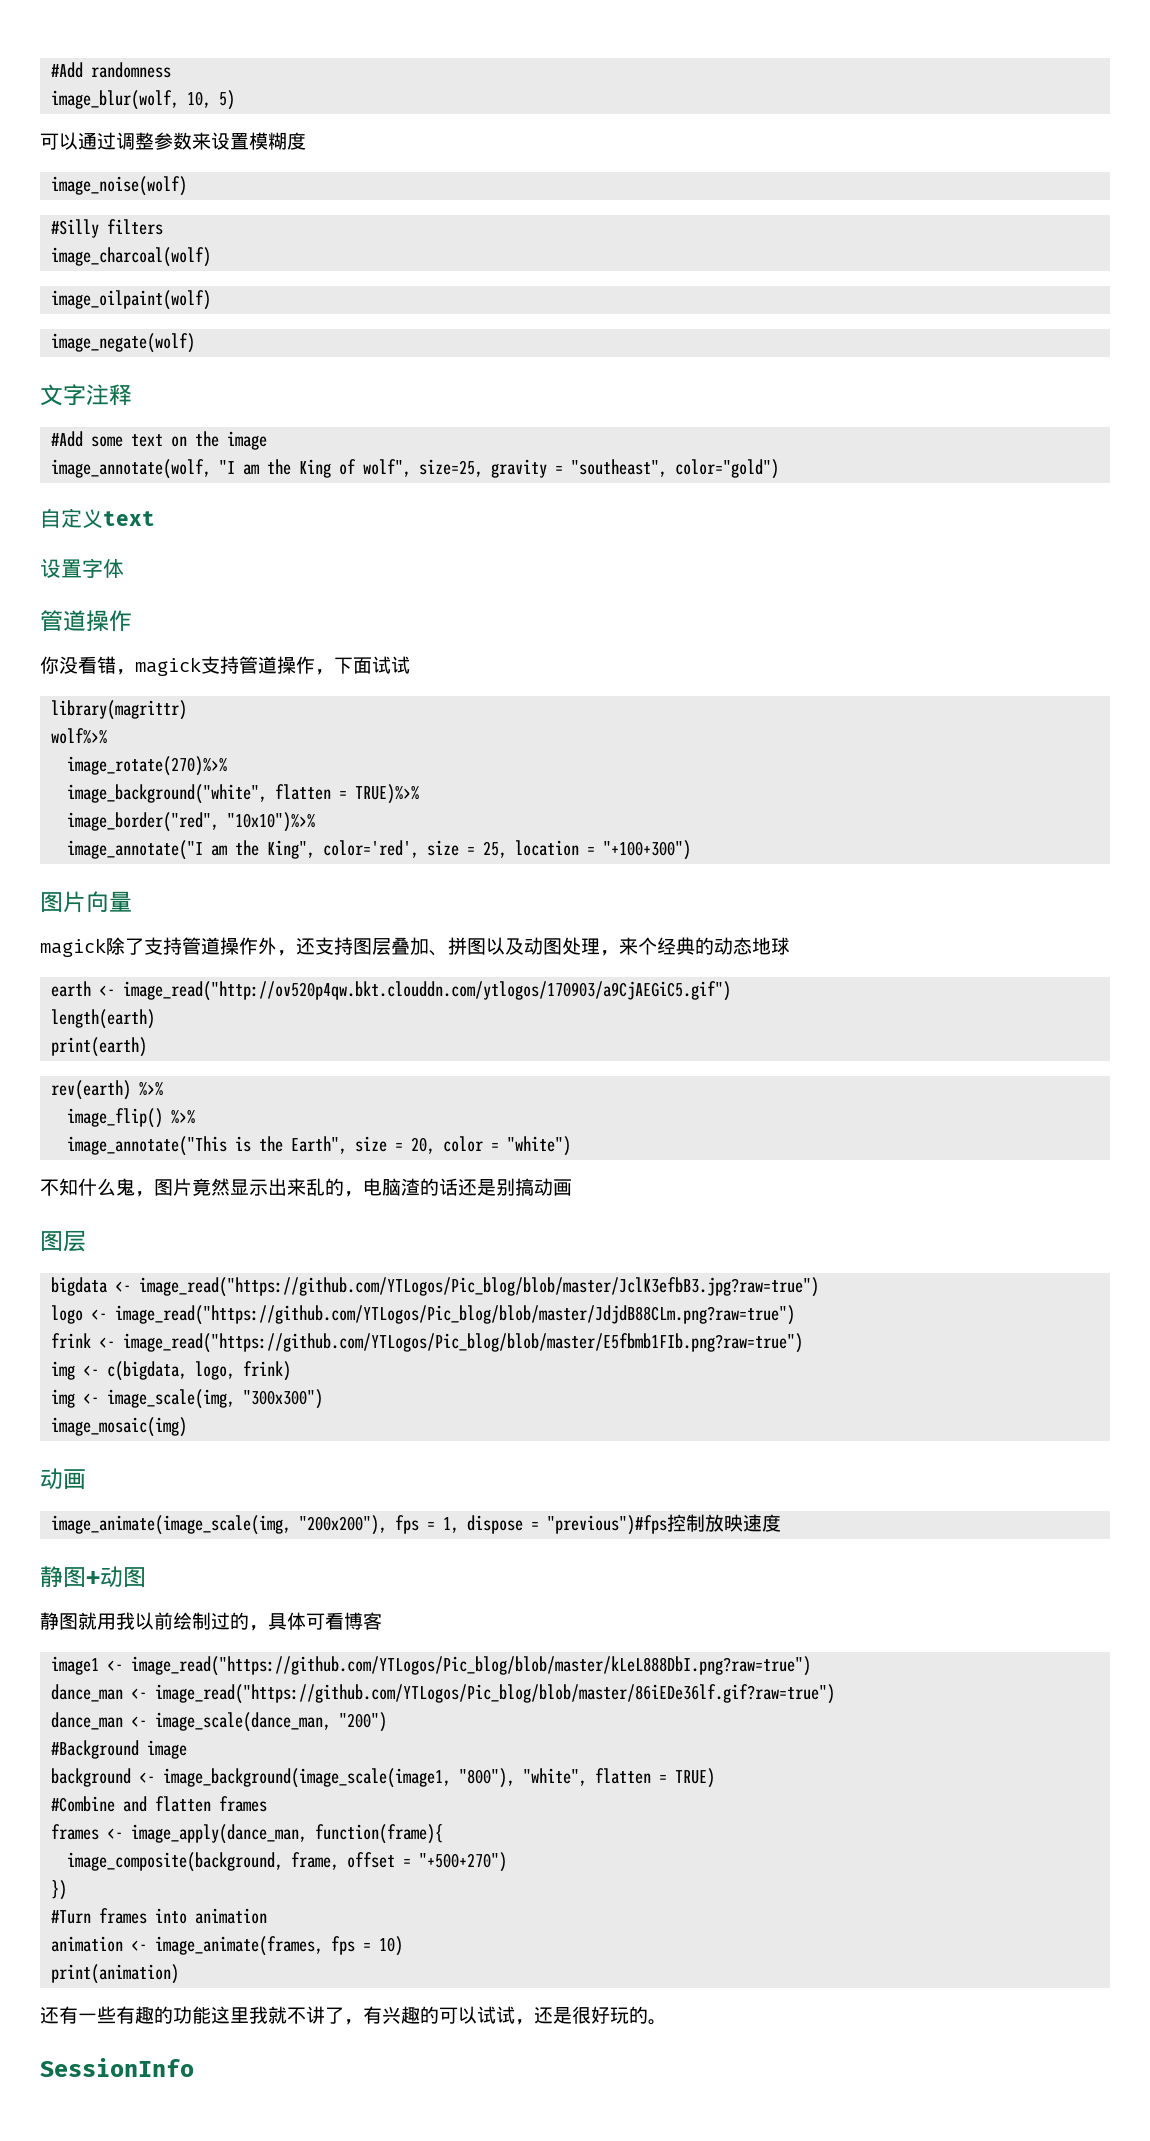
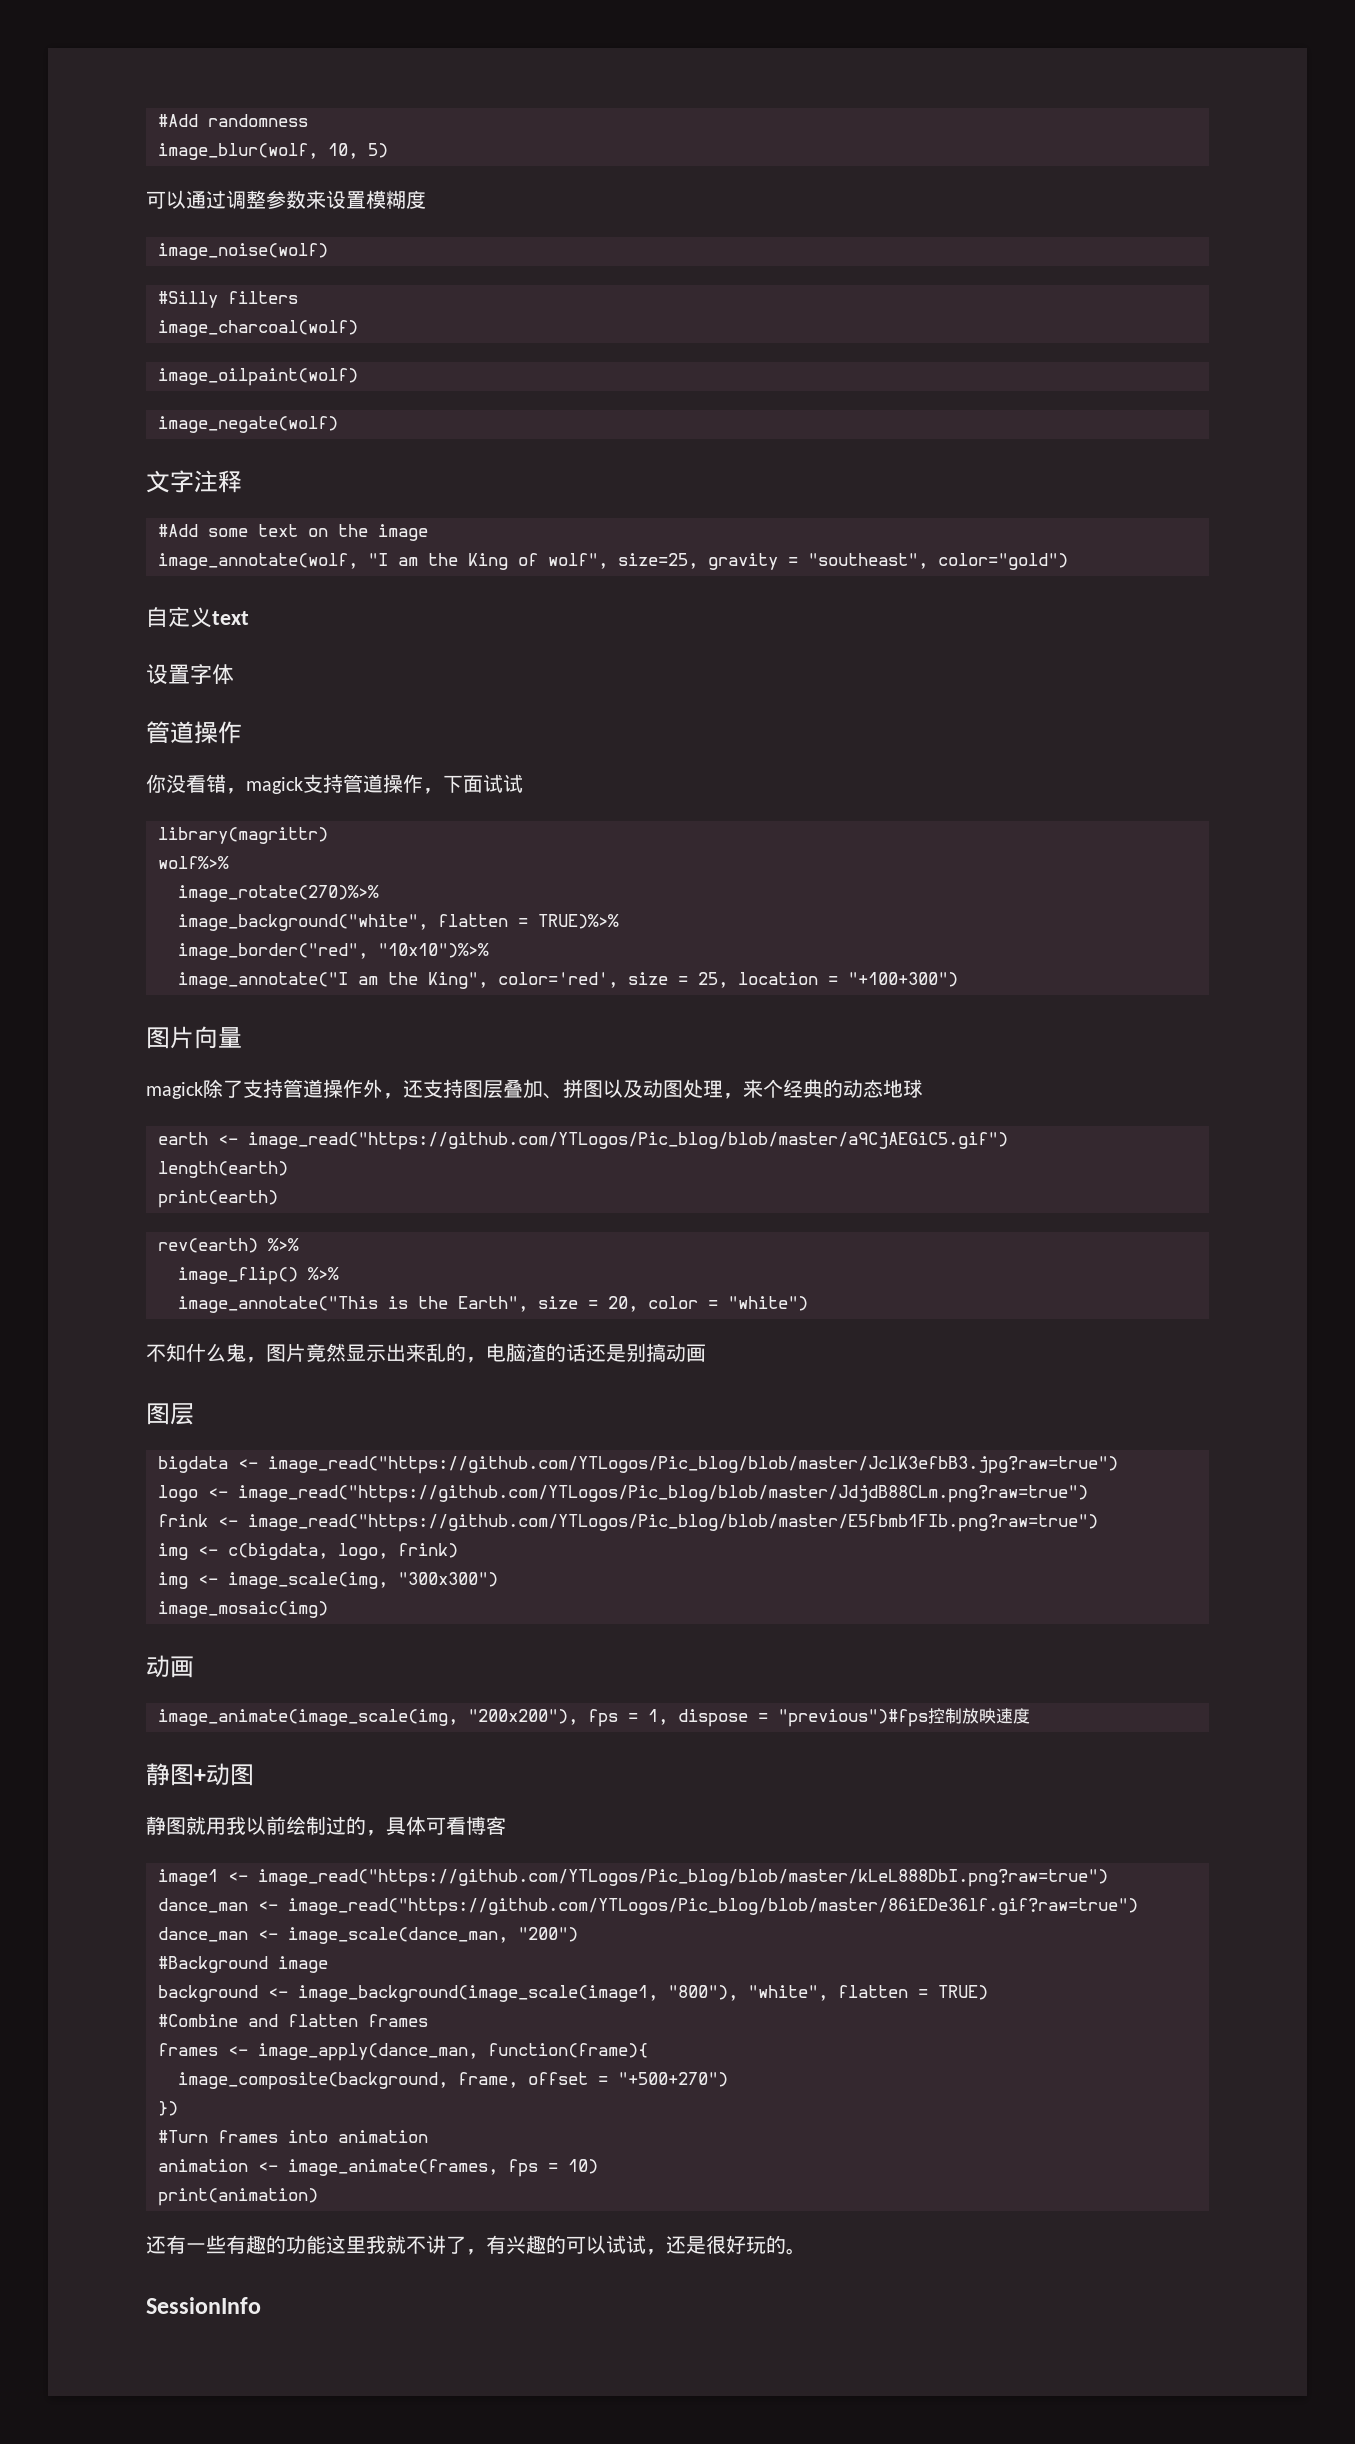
[123,981,732,1001] image_read("http://ov520p4qw.bkt.clouddn.com/ytlogos/170903/a9CjAEGiC5.gif") -> [248,1132,1008,1150] image_read("https://github.com/YTLogos/Pic_blog/blob/master/a9CjAEGiC5.gif")

